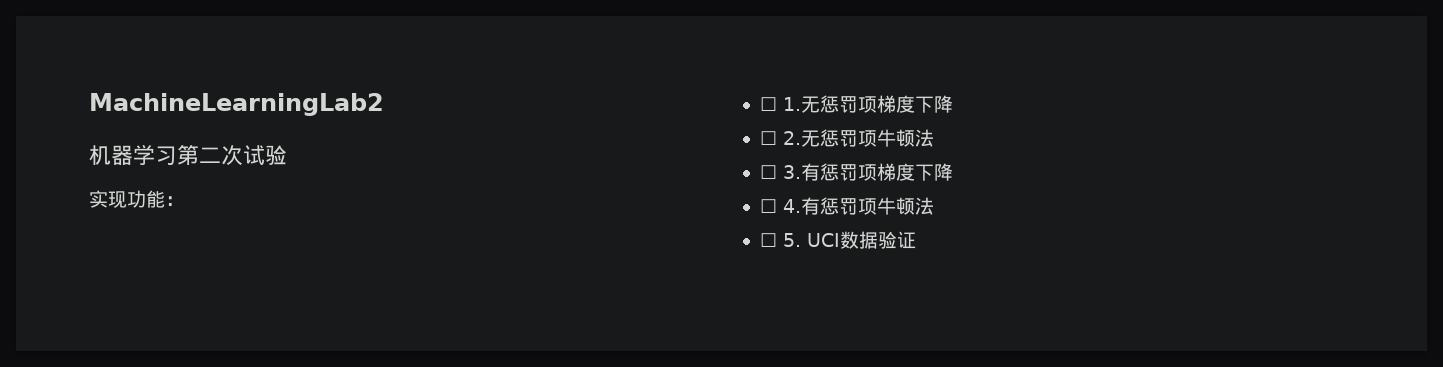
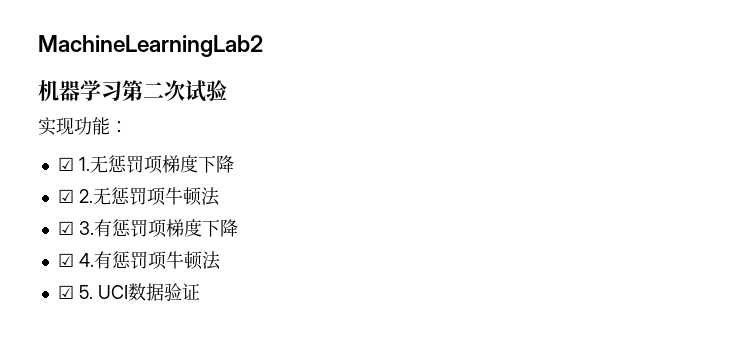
[759,97,777,111] ☐ -> [57,157,74,171] ☑
[759,131,777,145] ☐ -> [57,189,74,203] ☑
[759,165,777,179] ☐ -> [57,221,74,235] ☑
[759,199,777,213] ☐ -> [57,253,74,267] ☑
[759,233,777,247] ☐ -> [57,285,74,299] ☑

